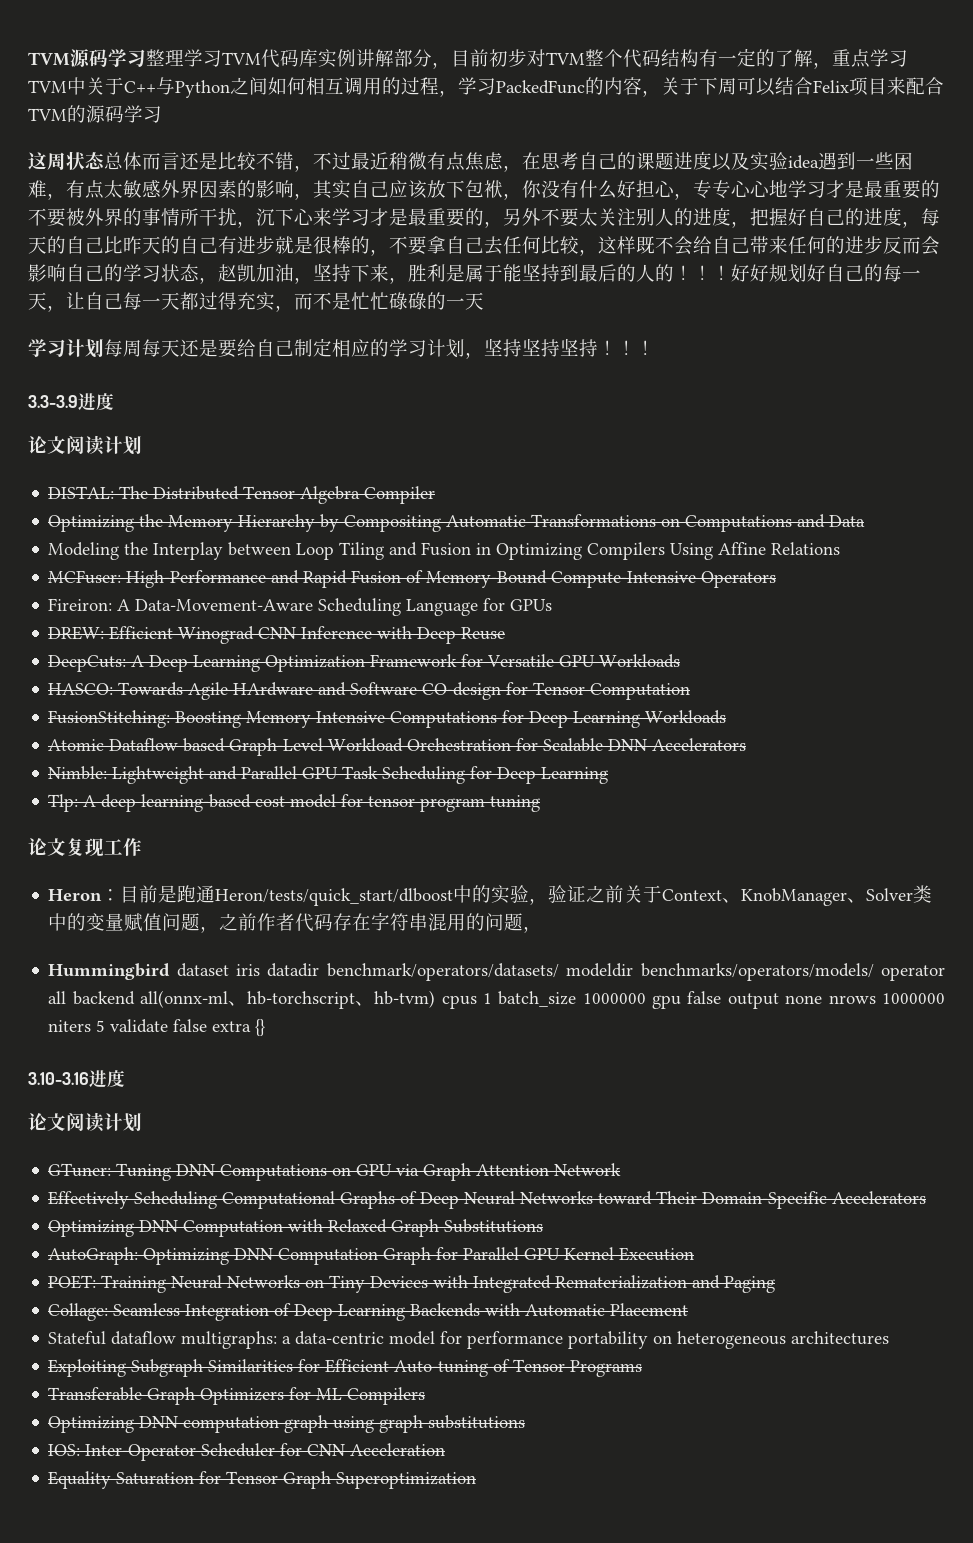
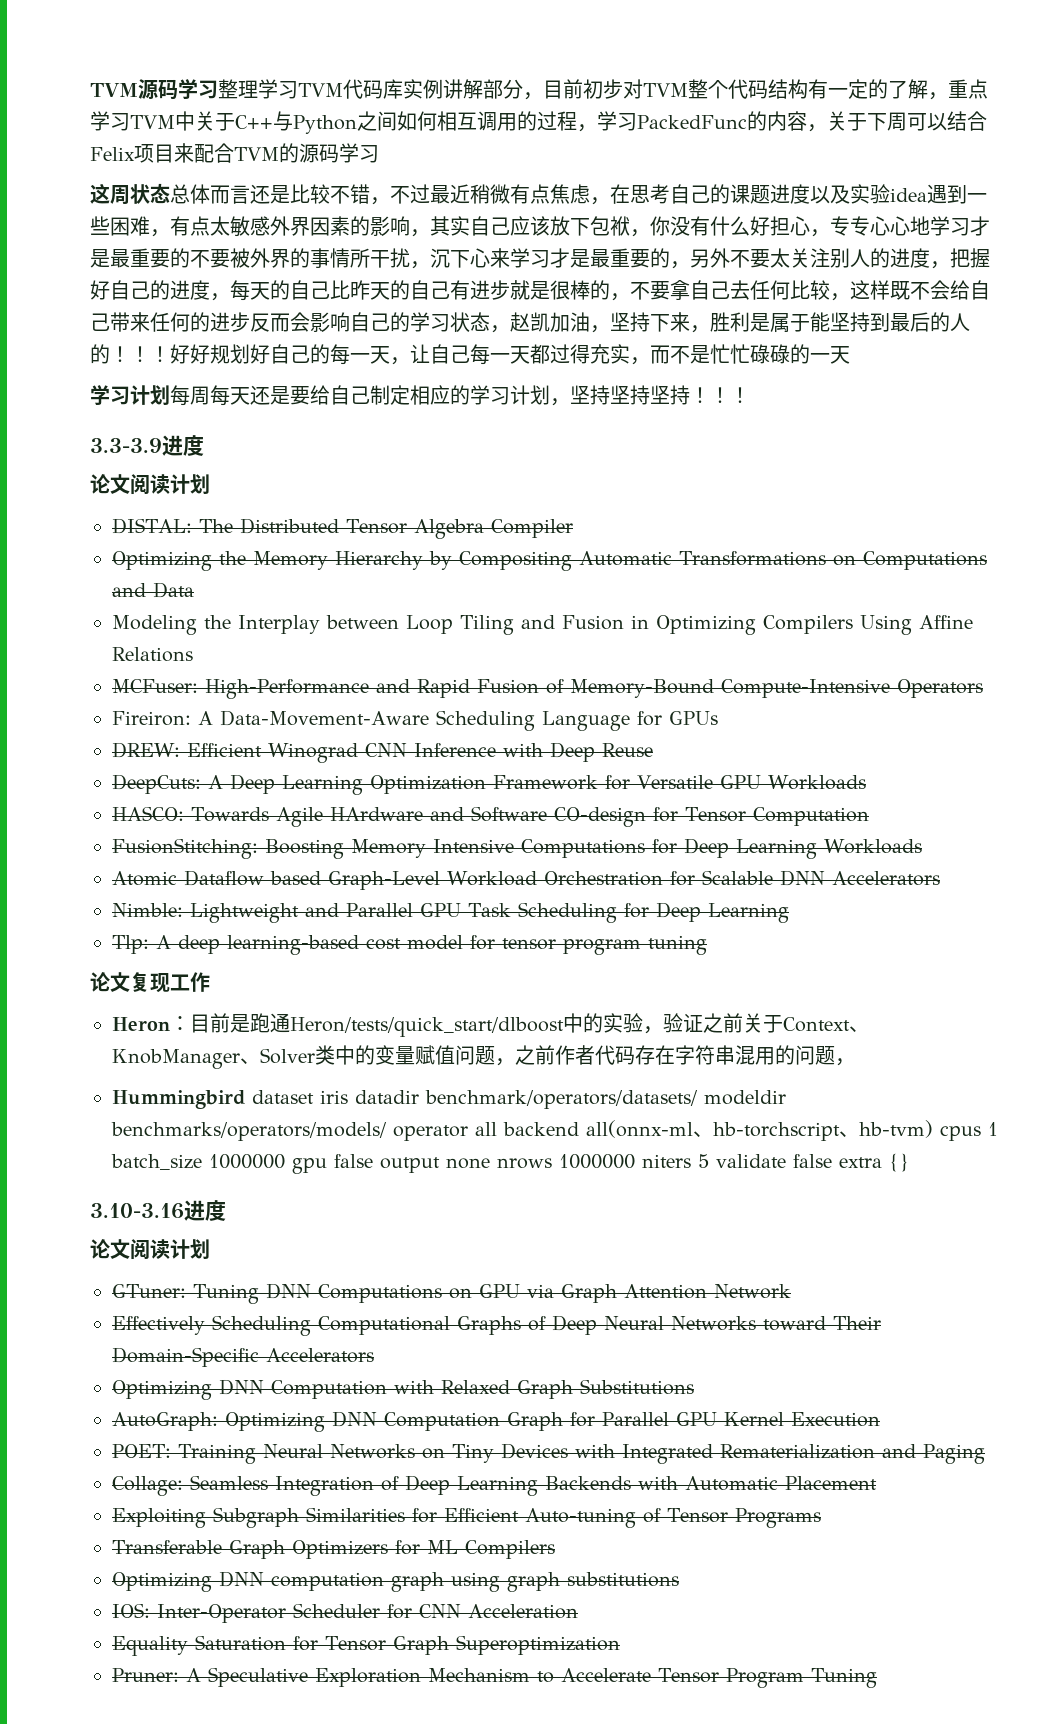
[48,1331,890,1349] // Stateful dataflow multigraphs: a data-centric model for performance portability on heterogeneous architectures -> (877, 1483) none
(477, 1480) none -> [112,1667,877,1688] // Pruner: A Speculative Exploration Mechanism to Accelerate Tensor Program Tuning

